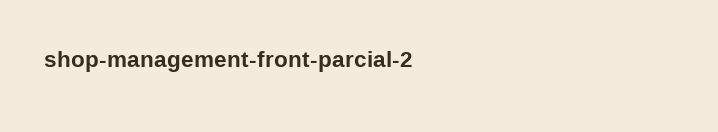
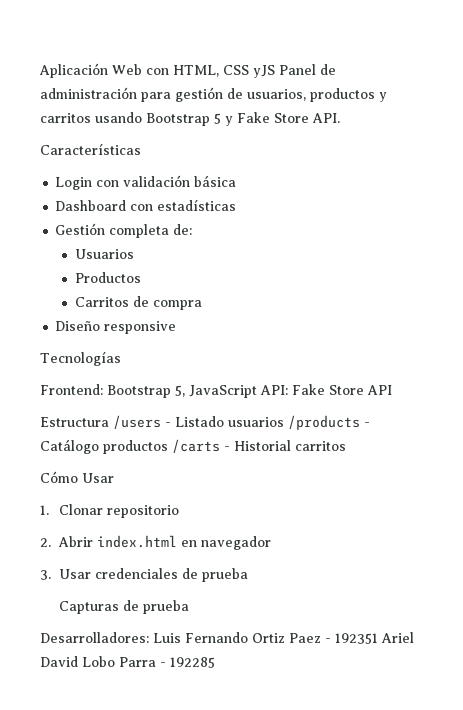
[44,51,413,72] shop-management-front-parcial-2 -> [39,63,336,78] [40,87,387,102] [40,112,340,126] [40,143,141,155] [55,175,237,190] [55,199,237,211] [55,223,193,238] [74,249,134,259] [74,272,141,283] [74,296,202,310] [55,321,177,334] [40,351,121,366] [40,384,392,398] [40,415,370,430] [40,439,346,454] [40,471,114,483] [40,504,180,518] [40,535,272,550] [40,568,249,582] [59,600,190,614] [40,632,414,644] [40,656,215,668] Aplicación Web con HTML, CSS yJS Panel de administración para gestión de usuarios, productos y carritos usando Bootstrap 5 y Fake Store API. // Características // Login con validación básica // Dashboard con estadísticas // Gestión completa de: // Usuarios // Productos // Carritos de compra // Diseño responsive // Tecnologías // Frontend: Bootstrap 5, JavaScript API: Fake Store API // Estructura /users - Listado usuarios /products - Catálogo productos /carts - Historial carritos // Cómo Usar // 1. Clonar repositorio // 2. Abrir index.html en navegador // 3. Usar credenciales de prueba // Capturas de prueba // Desarrolladores: Luis Fernando Ortiz Paez - 192351 Ariel David Lobo Parra - 192285

